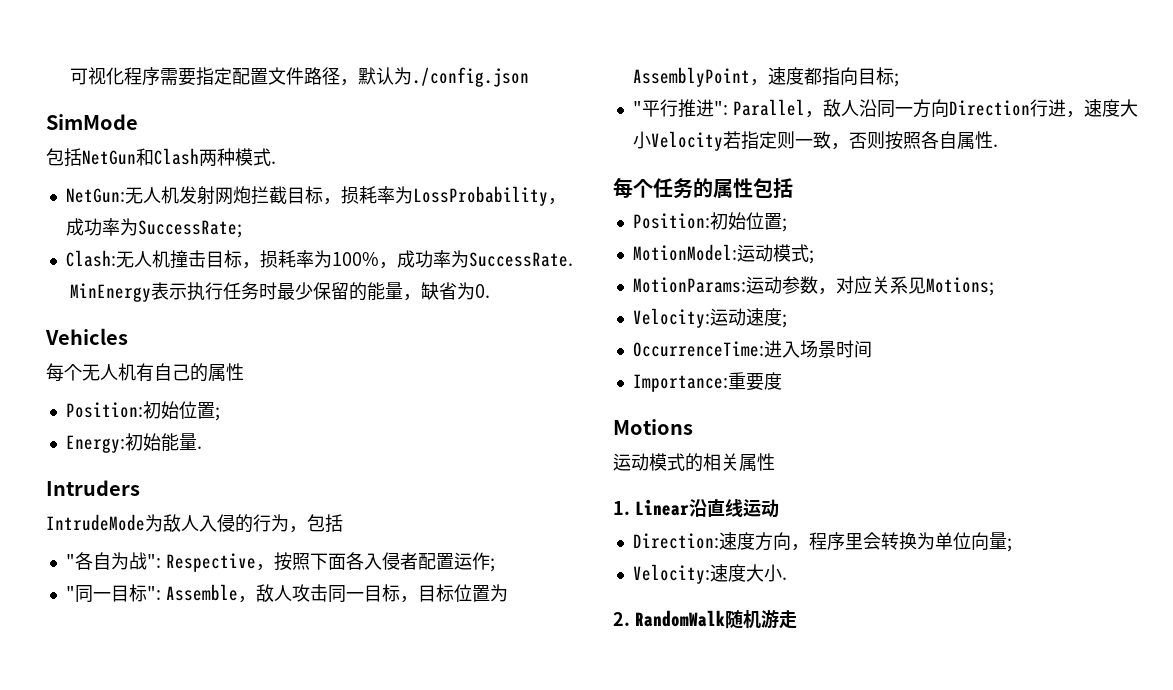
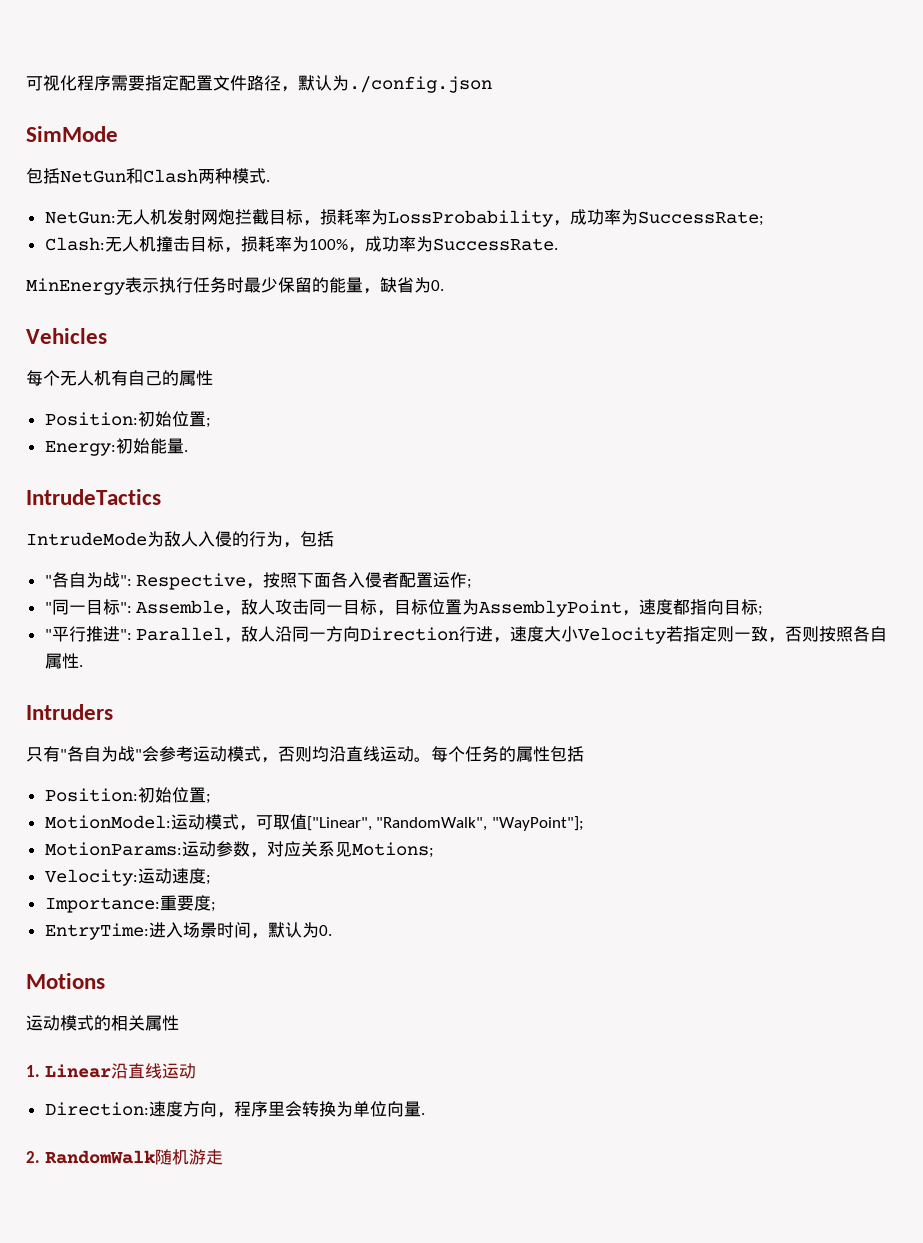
[46,480,140,496] Intruders -> [26,489,161,505] IntrudeTactics
(998, 145) none -> [26,704,113,720] [26,746,431,763] Intruders // 只有"各自为战"会参考运动模式，否则均沿直线运动。
[808,250,814,264] ; -> [238,814,584,831] ，可取值["Linear", "RandomWalk", "WayPoint"];
[632,341,764,357] OccurrenceTime: -> [44,895,216,913] [44,923,149,940] Importance:重要度; // EntryTime:
[632,372,782,392] // Importance:重要度 -> [250,922,332,939] ，默认为0.
[1006,538,1012,552] [632,564,782,584] ; // Velocity:速度大小 -> (421, 1109) none

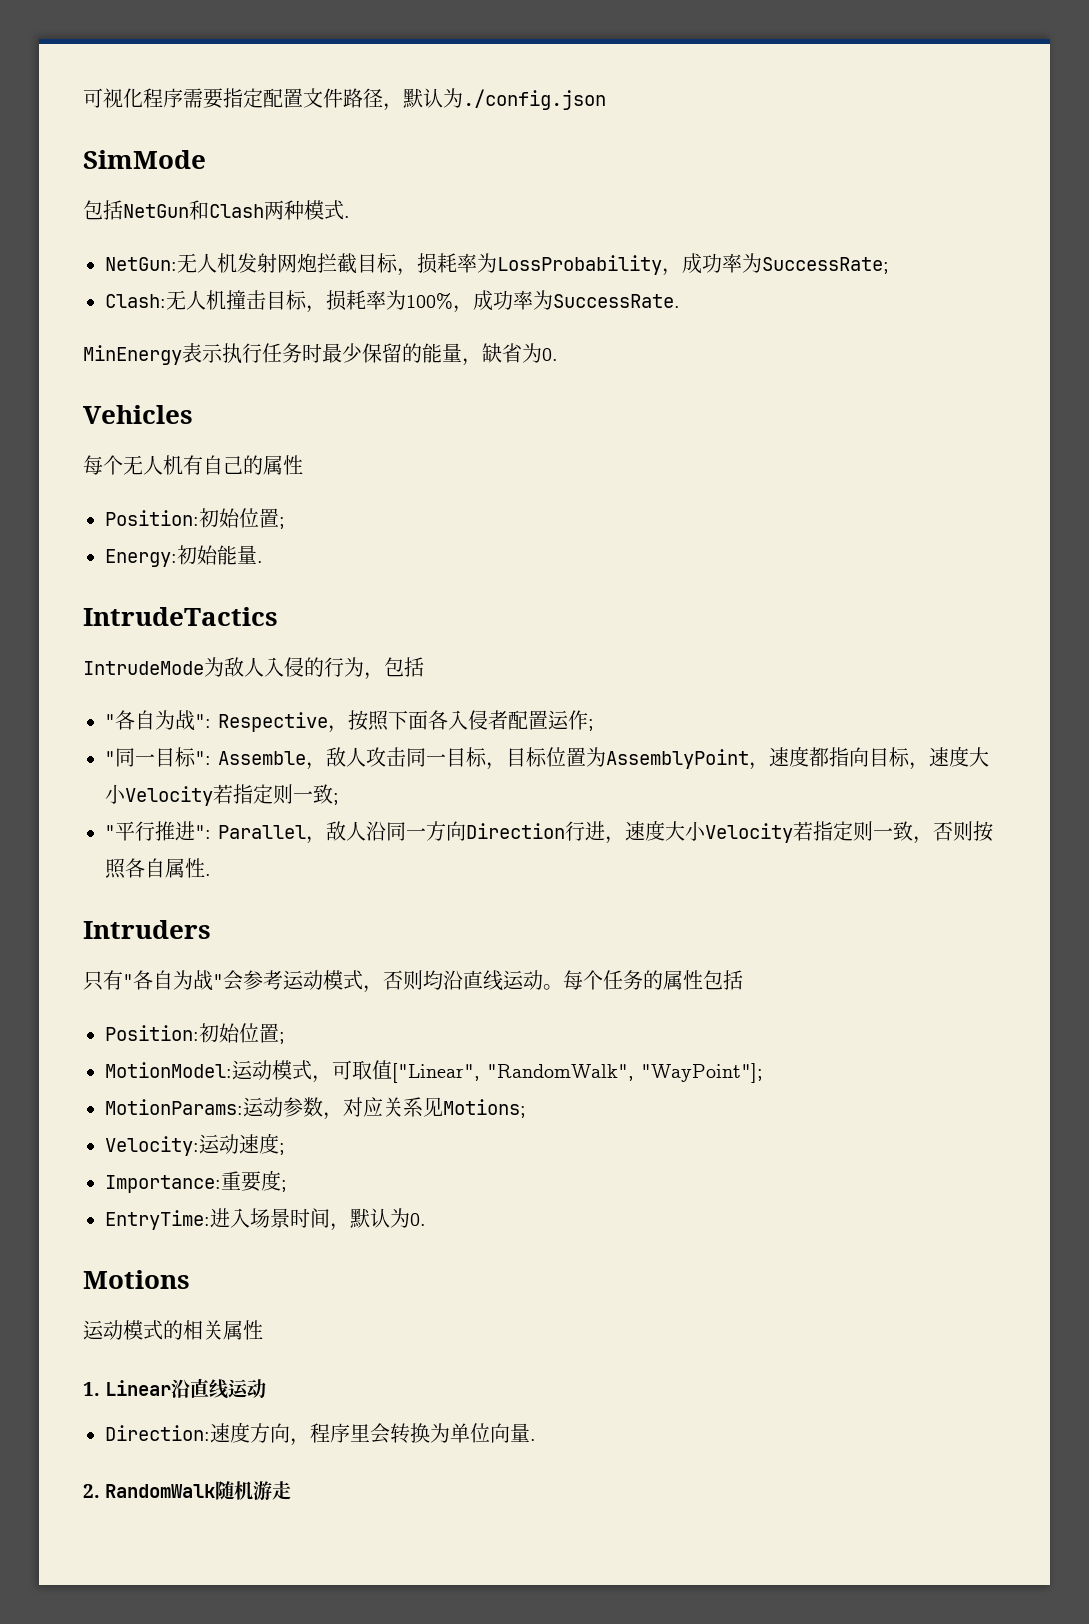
(759, 607) none -> [909,746,989,770] [105,784,333,806] ，速度大小Velocity若指定则一致

